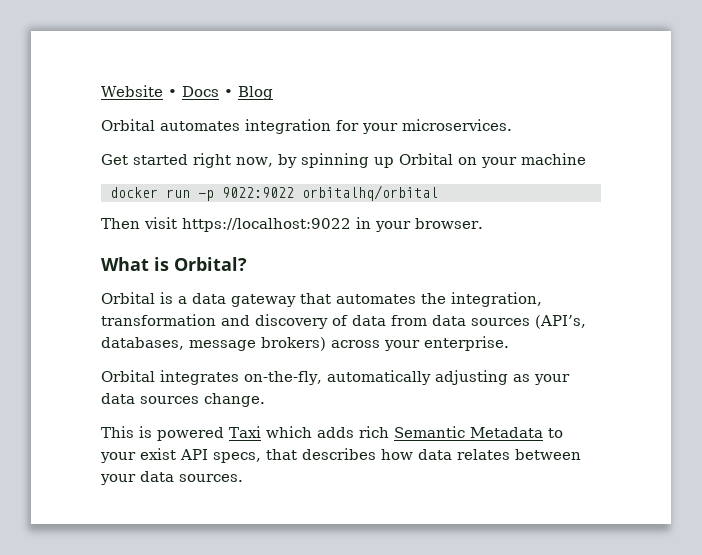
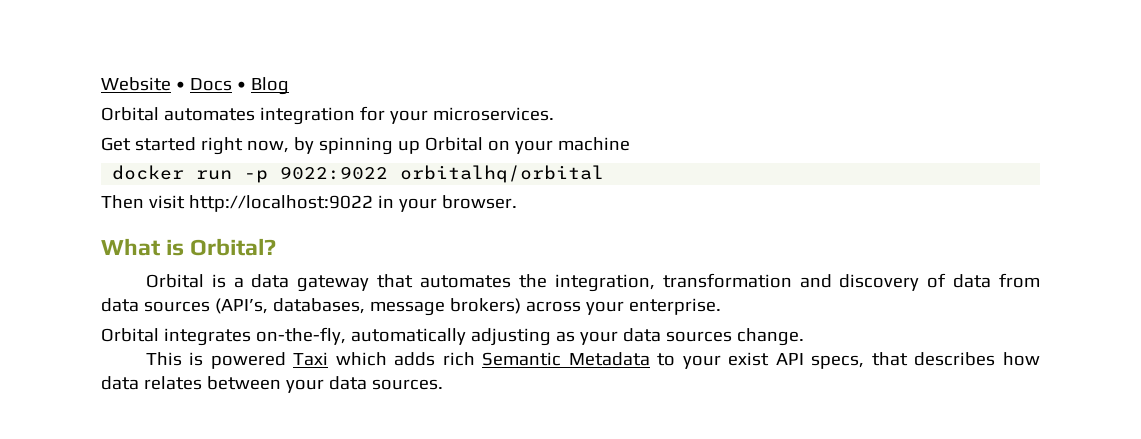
[182,218,351,232] https://localhost:9022 -> [188,195,373,212] http://localhost:9022

